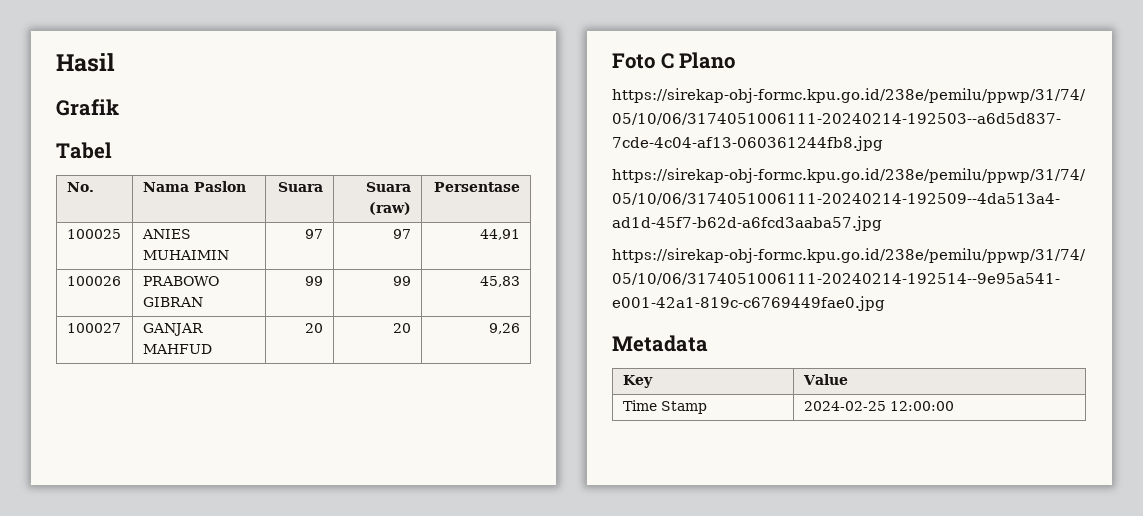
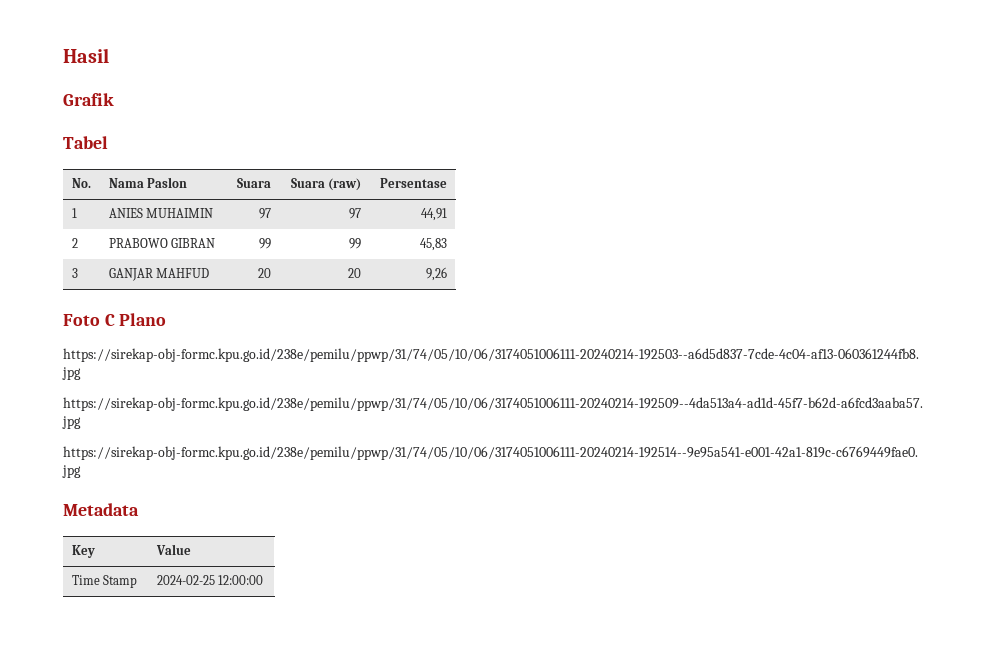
[66,229,121,239] 100025 -> [71,208,77,218] 1
[66,276,121,286] 100026 -> [71,238,78,248] 2
[66,323,121,333] 100027 -> [71,268,78,278] 3

